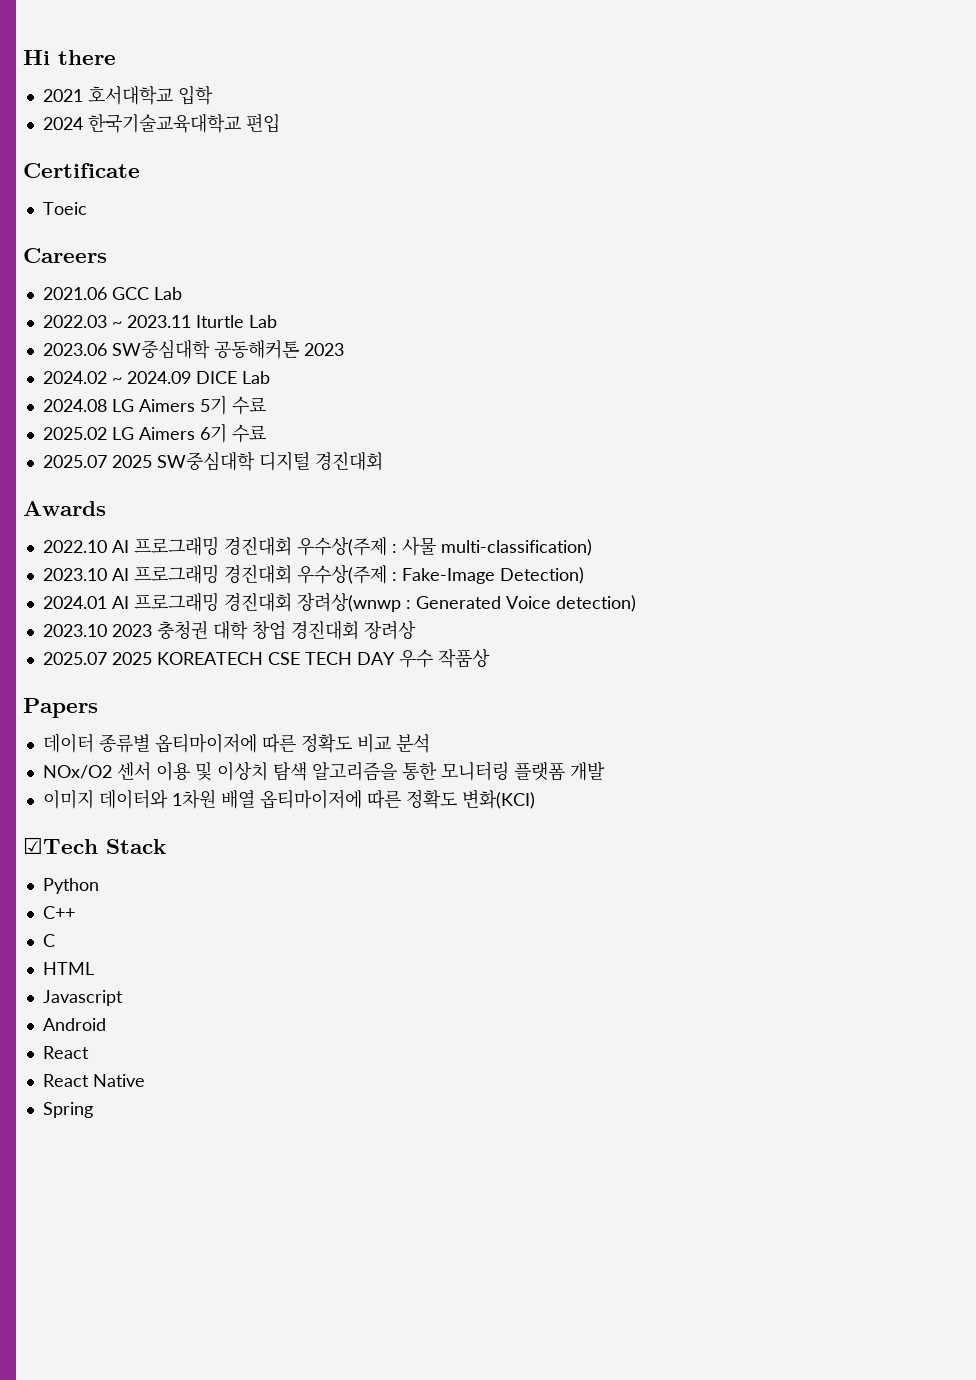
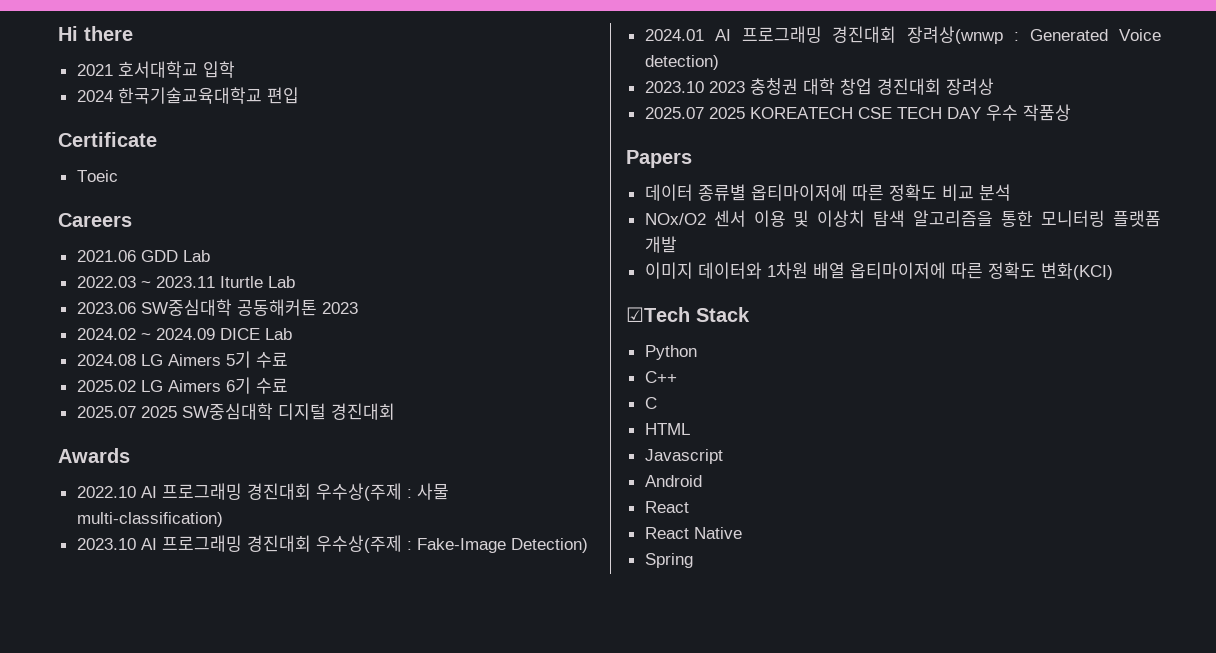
[111,287,149,300] GCC -> [140,250,178,262] GDD

